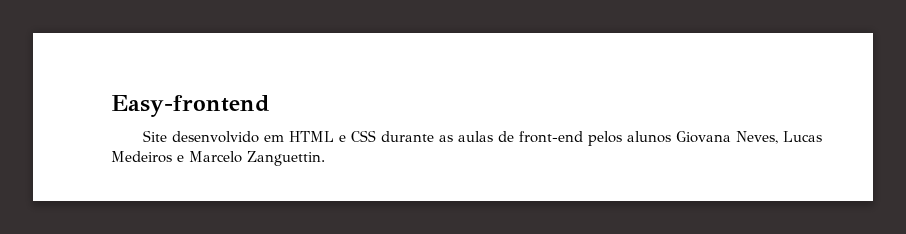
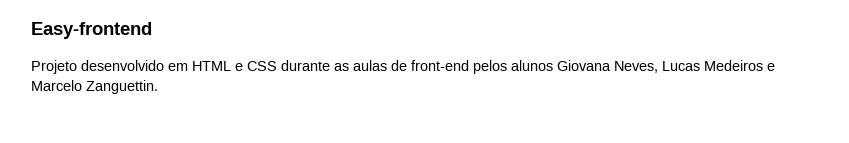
[142,130,167,142] Site -> [31,60,77,74] Projeto

